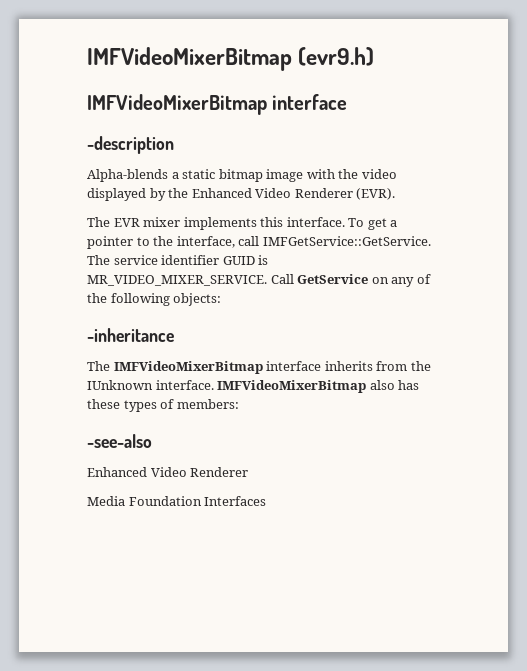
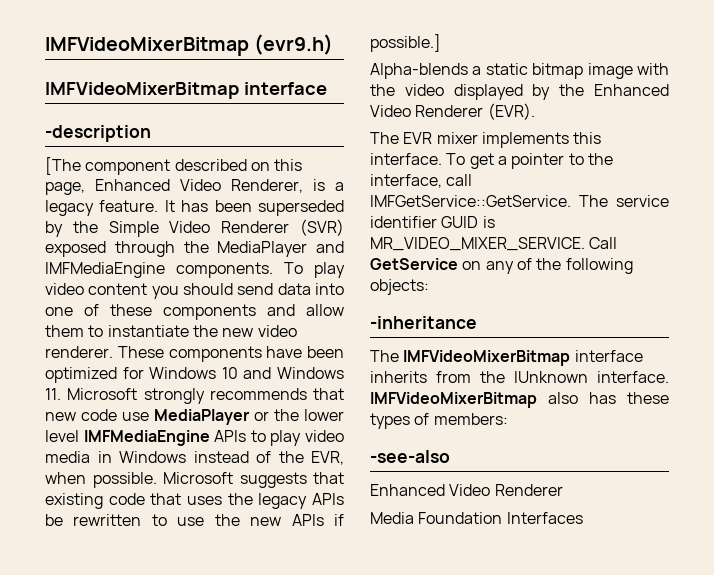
(174, 145) none -> [45,157,303,175] [45,179,344,195] [45,200,344,216] [45,219,344,237] [45,241,344,257] [45,262,345,278] [45,283,344,299] [45,304,344,320] [45,325,297,337] [45,346,344,362] [45,367,344,383] [45,388,344,404] [45,409,344,425] [45,430,344,446] [45,451,344,465] [45,472,344,488] [45,493,344,509] [45,514,344,526] [370,34,441,52] // [The component described on this page, Enhanced Video Renderer, is a legacy feature. It has been superseded by the Simple Video Renderer (SVR) exposed through the MediaPlayer and IMFMediaEngine components. To play video content you should send data into one of these components and allow them to instantiate the new video renderer. These components have been optimized for Windows 10 and Windows 11. Microsoft strongly recommends that new code use MediaPlayer or the lower level IMFMediaEngine APIs to play video media in Windows instead of the EVR, when possible. Microsoft suggests that existing code that uses the legacy APIs be rewritten to use the new APIs if possible.]

